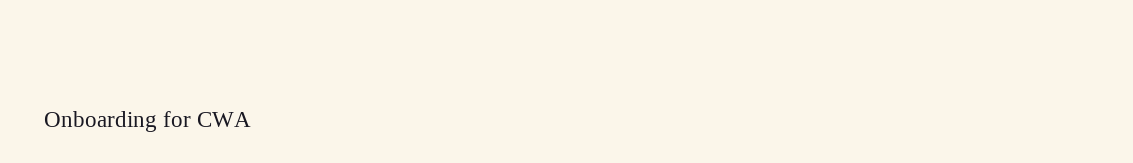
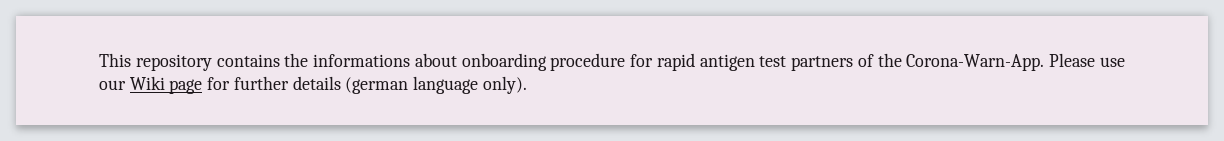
[44,111,252,132] Onboarding for CWA -> [99,53,1125,71] [99,76,527,94] This repository contains the informations about onboarding procedure for rapid antigen test partners of the Corona-Warn-App. Please use our Wiki page for further details (german language only).

